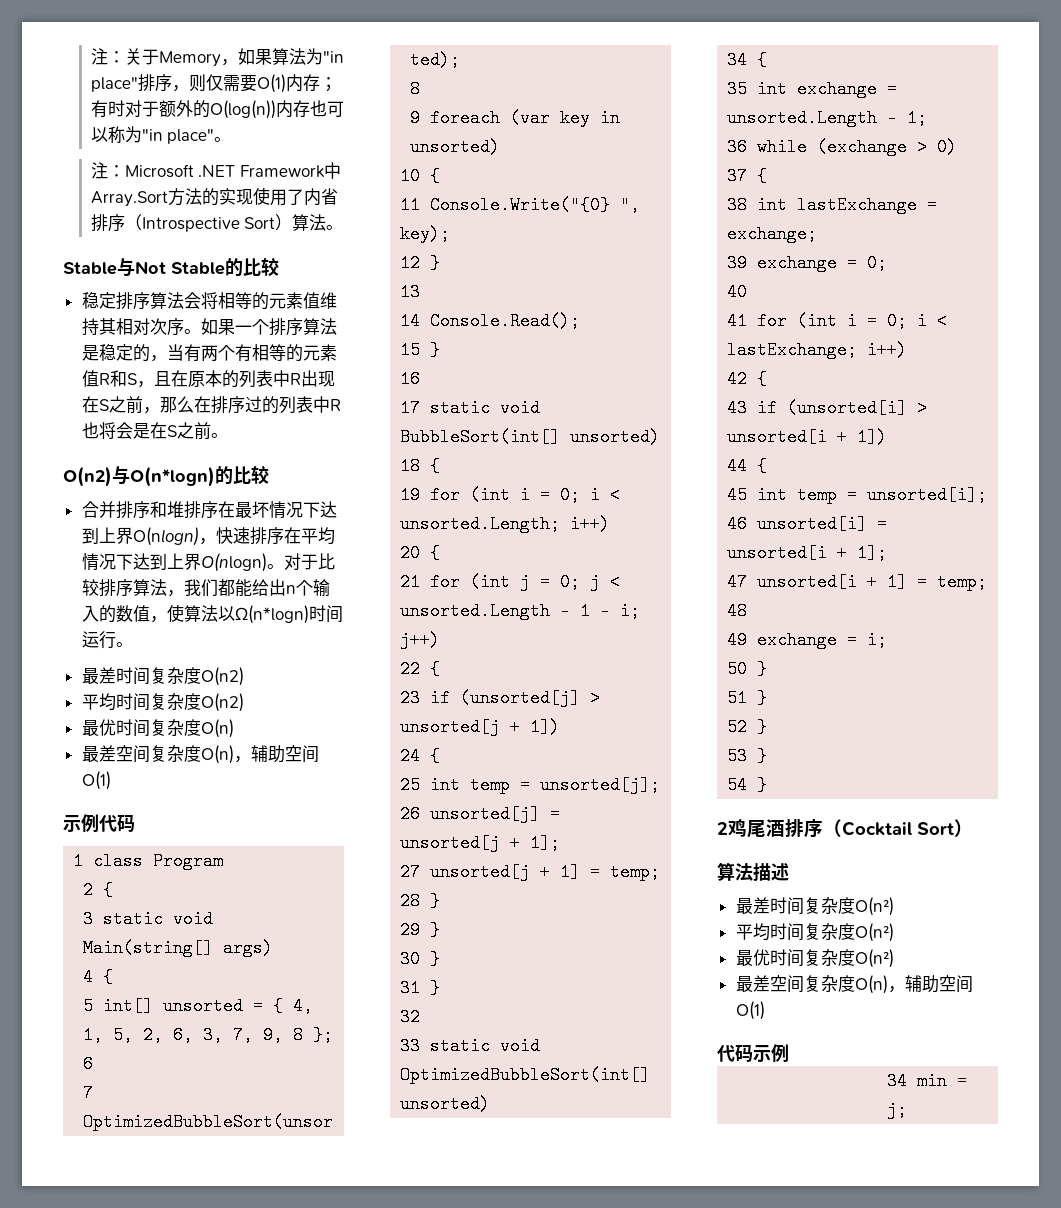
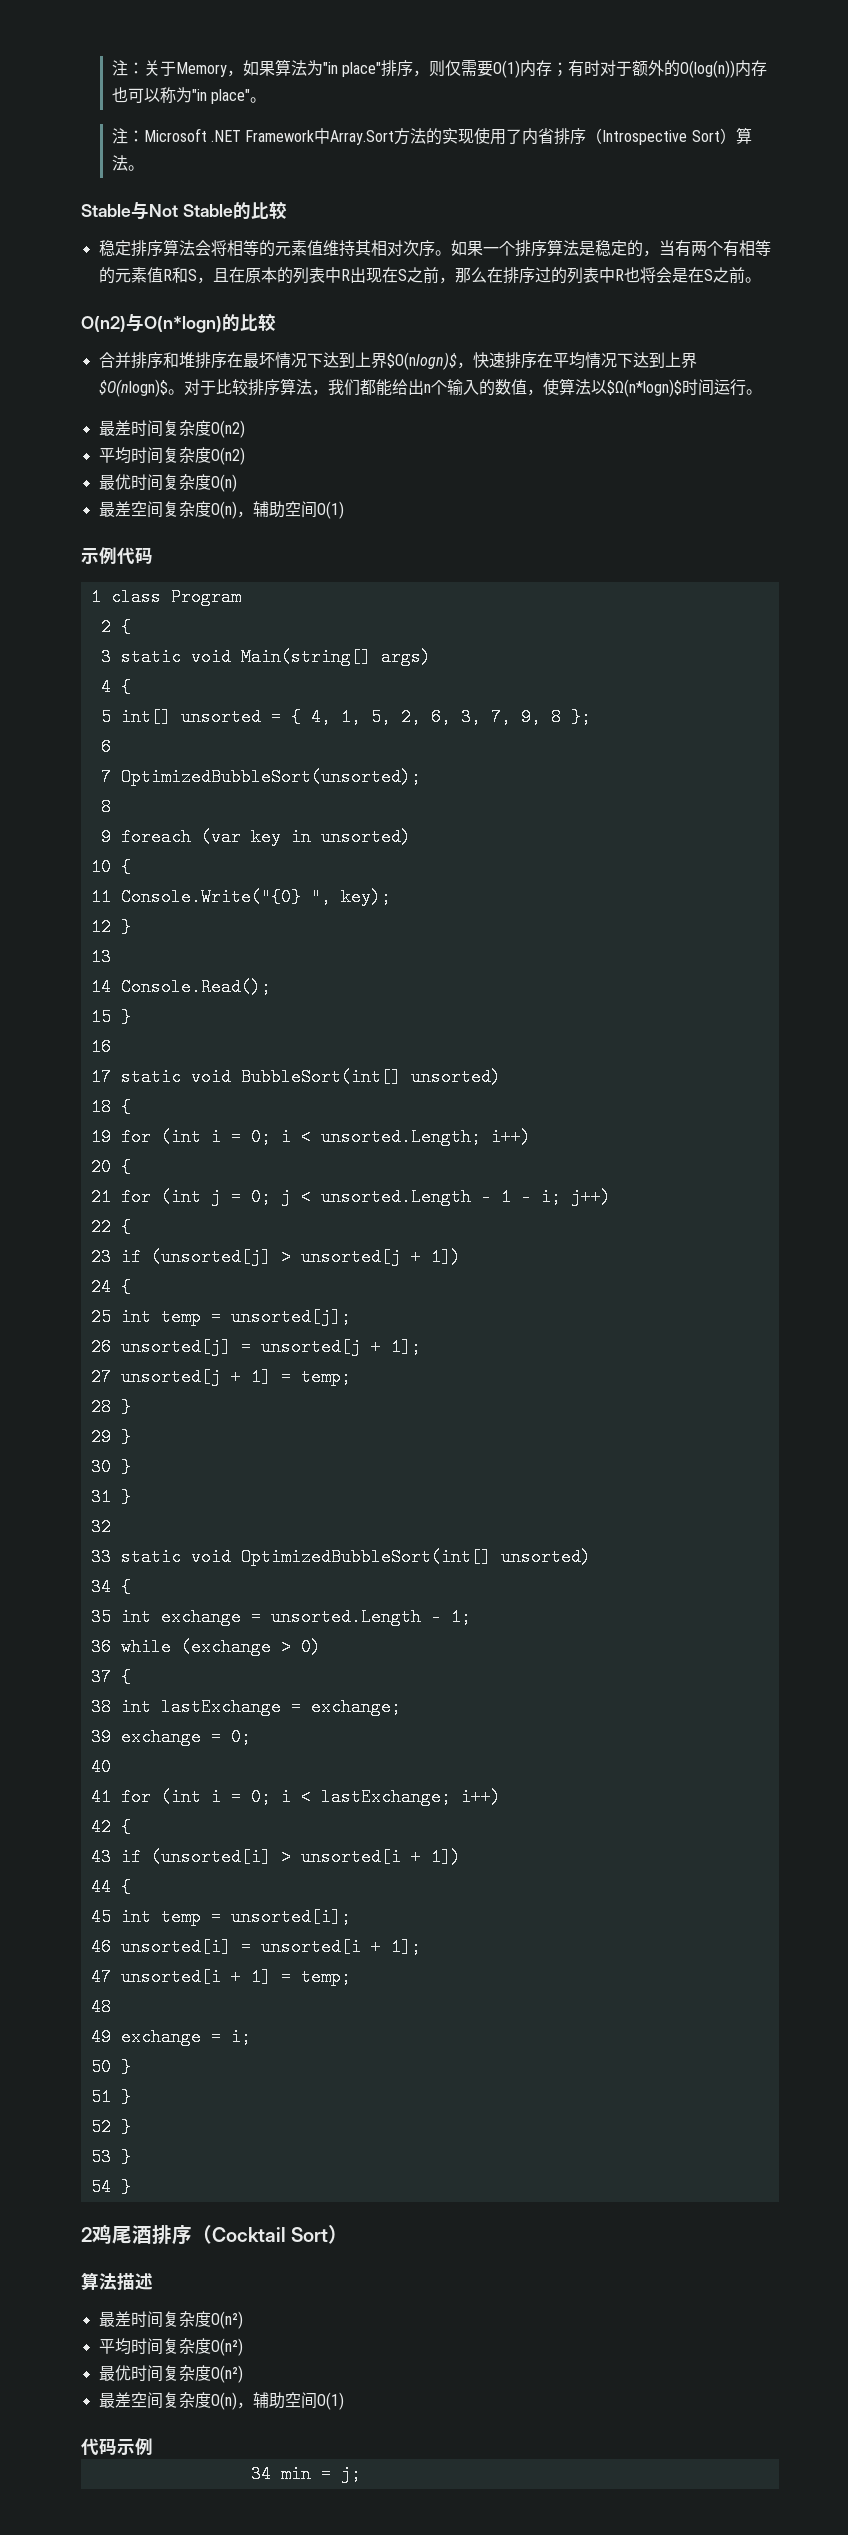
[132,527,199,546] O(nlogn) -> [386,352,457,370] $O(nlogn)$
[200,553,267,572] O(nlogn) -> [98,379,168,397] $O(nlogn)$
[234,605,309,624] Ω(n*logn) -> [606,379,682,397] $Ω(n*logn)$

